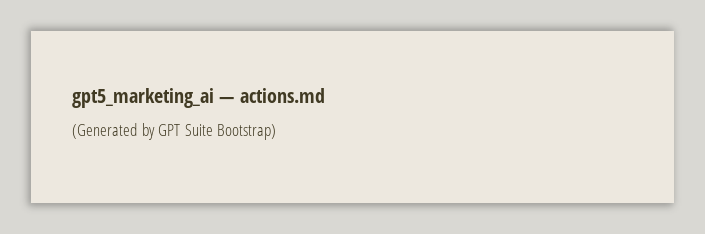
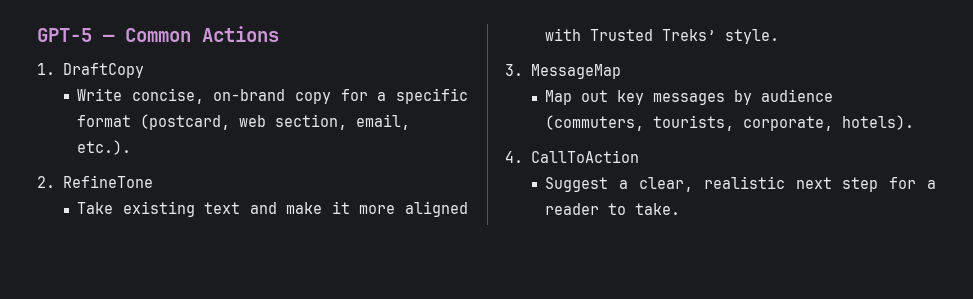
[72,88,325,108] [72,123,277,140] gpt5_marketing_ai — actions.md // (Generated by GPT Suite Bootstrap) -> [37,26,279,42] [37,63,144,78] [77,88,468,104] [77,114,411,130] [77,140,132,155] [37,175,153,188] [77,201,468,217] [545,28,780,44] [505,64,621,79] [545,89,834,105] [545,115,915,131] [505,150,639,163] [545,176,936,192] [545,203,681,215] GPT-5 — Common Actions // 1. DraftCopy // Write concise, on-brand copy for a specific format (postcard, web section, email, etc.). // 2. RefineTone // Take existing text and make it more aligned with Trusted Treks’ style. // 3. MessageMap // Map out key messages by audience (commuters, tourists, corporate, hotels). // 4. CallToAction // Suggest a clear, realistic next step for a reader to take.

